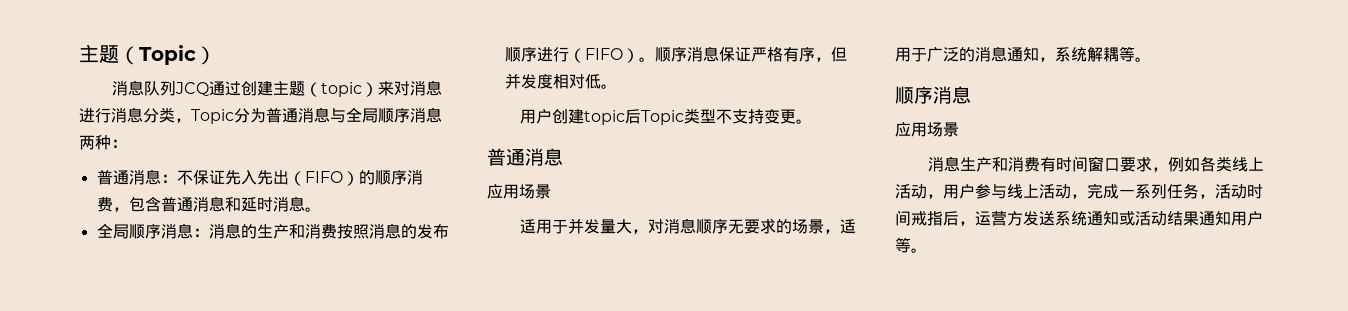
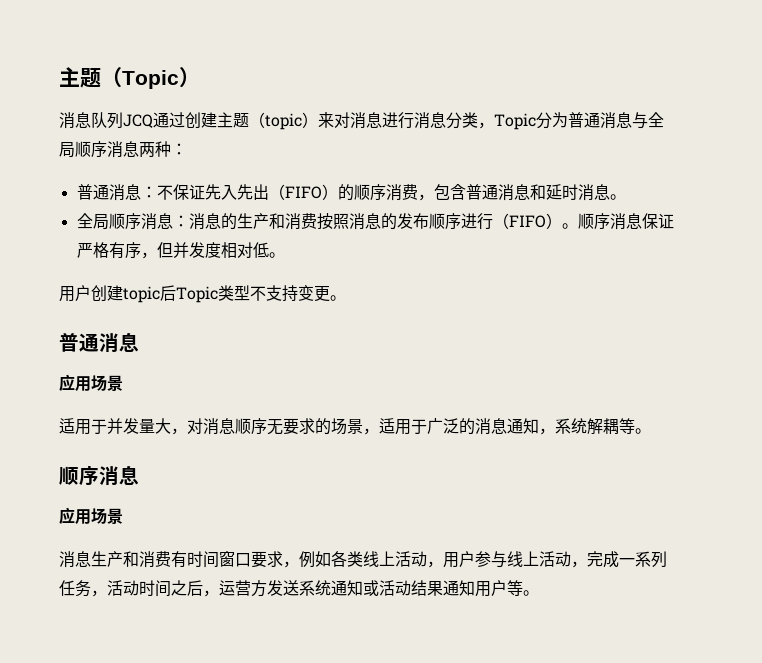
[911,211,943,226] 戒指 -> [171,580,187,596] 之

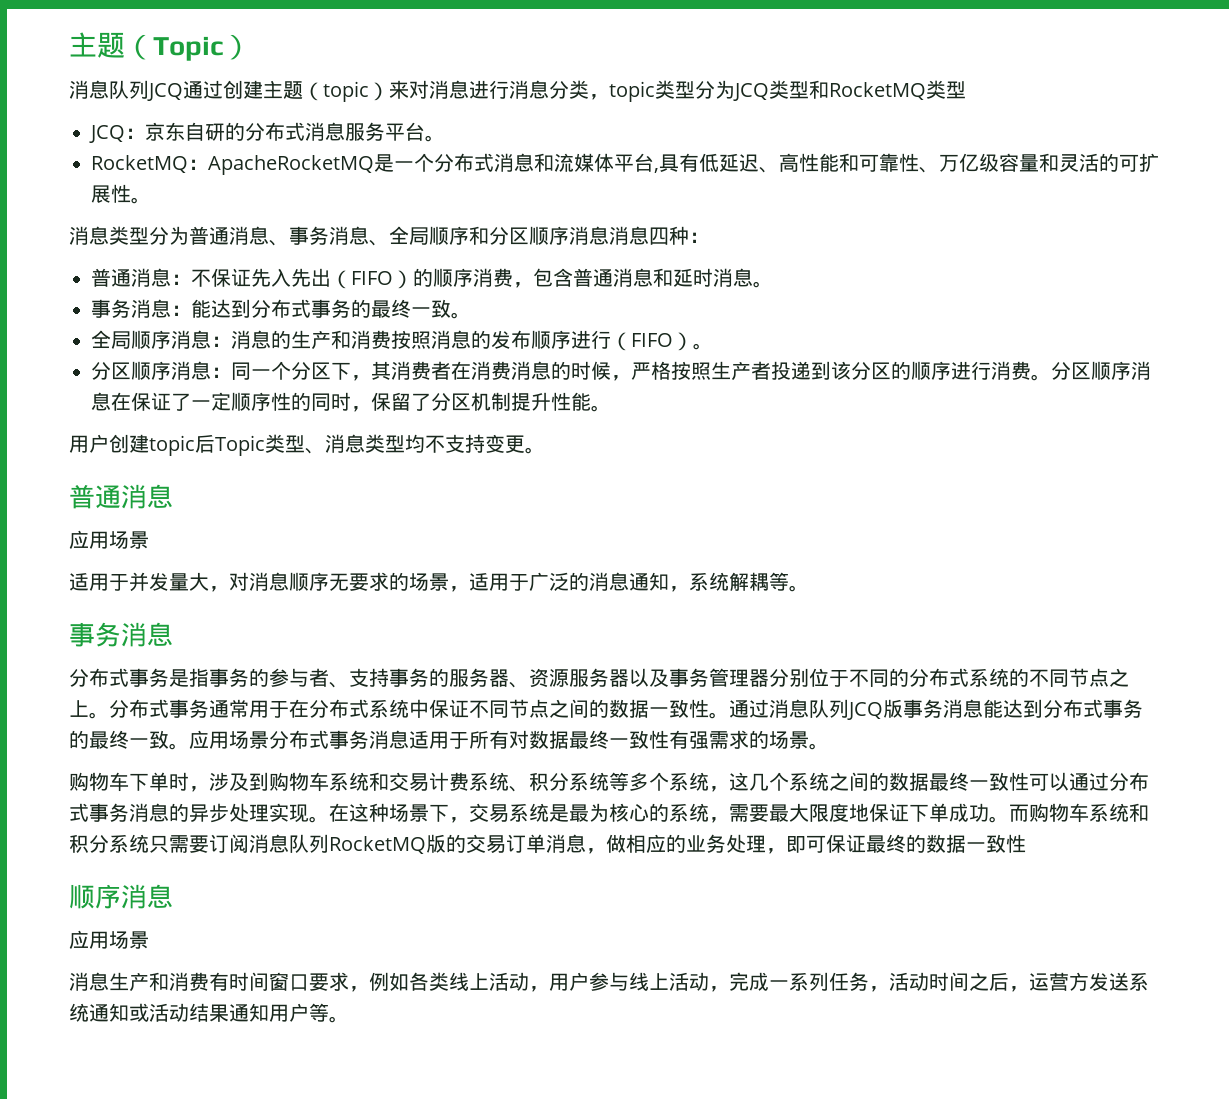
[494,112,664,130] [59,141,155,158] Topic分为普通消息与全局顺序消息两 -> [609,80,966,102] [89,122,445,143] [91,153,1159,175] [91,184,151,204] [69,226,669,246] topic类型分为JCQ类型和RocketMQ类型 // JCQ：京东自研的分布式消息服务平台。 // RocketMQ：ApacheRocketMQ是一个分布式消息和流媒体平台,具有低延迟、高性能和可靠性、万亿级容量和灵活的可扩展性。 // 消息类型分为普通消息、事务消息、全局顺序和分区顺序消息消息四
(626, 197) none -> [91,299,471,319] // 事务消息：能达到分布式事务的最终一致。
[577,213,674,230] [76,242,269,259] 顺序消息保证严格有序，但并发度相对低 -> [91,361,1151,381] [91,392,591,412] // 分区顺序消息：同一个分区下，其消费者在消费消息的时候，严格按照生产者投递到该分区的顺序进行消费。分区顺序消息在保证了一定顺序性的同时，保留了分区机制提升性能
(250, 293) none -> [304,434,425,454] 、消息类型均
(651, 431) none -> [69,622,173,647] [69,668,1129,688] [69,699,1143,720] [69,730,829,750] [69,772,1149,792] [69,803,1149,823] [69,834,1026,854] // 事务消息 // 分布式事务是指事务的参与者、支持事务的服务器、资源服务器以及事务管理器分别位于不同的分布式系统的不同节点之上。分布式事务通常用于在分布式系统中保证不同节点之间的数据一致性。通过消息队列JCQ版事务消息能达到分布式事务的最终一致。应用场景分布式事务消息适用于所有对数据最终一致性有强需求的场景。 // 购物车下单时，涉及到购物车系统和交易计费系统、积分系统等多个系统，这几个系统之间的数据最终一致性可以通过分布式事务消息的异步处理实现。在这种场景下，交易系统是最为核心的系统，需要最大限度地保证下单成功。而购物车系统和积分系统只需要订阅消息队列RocketMQ版的交易订单消息，做相应的业务处理，即可保证最终的数据一致性

